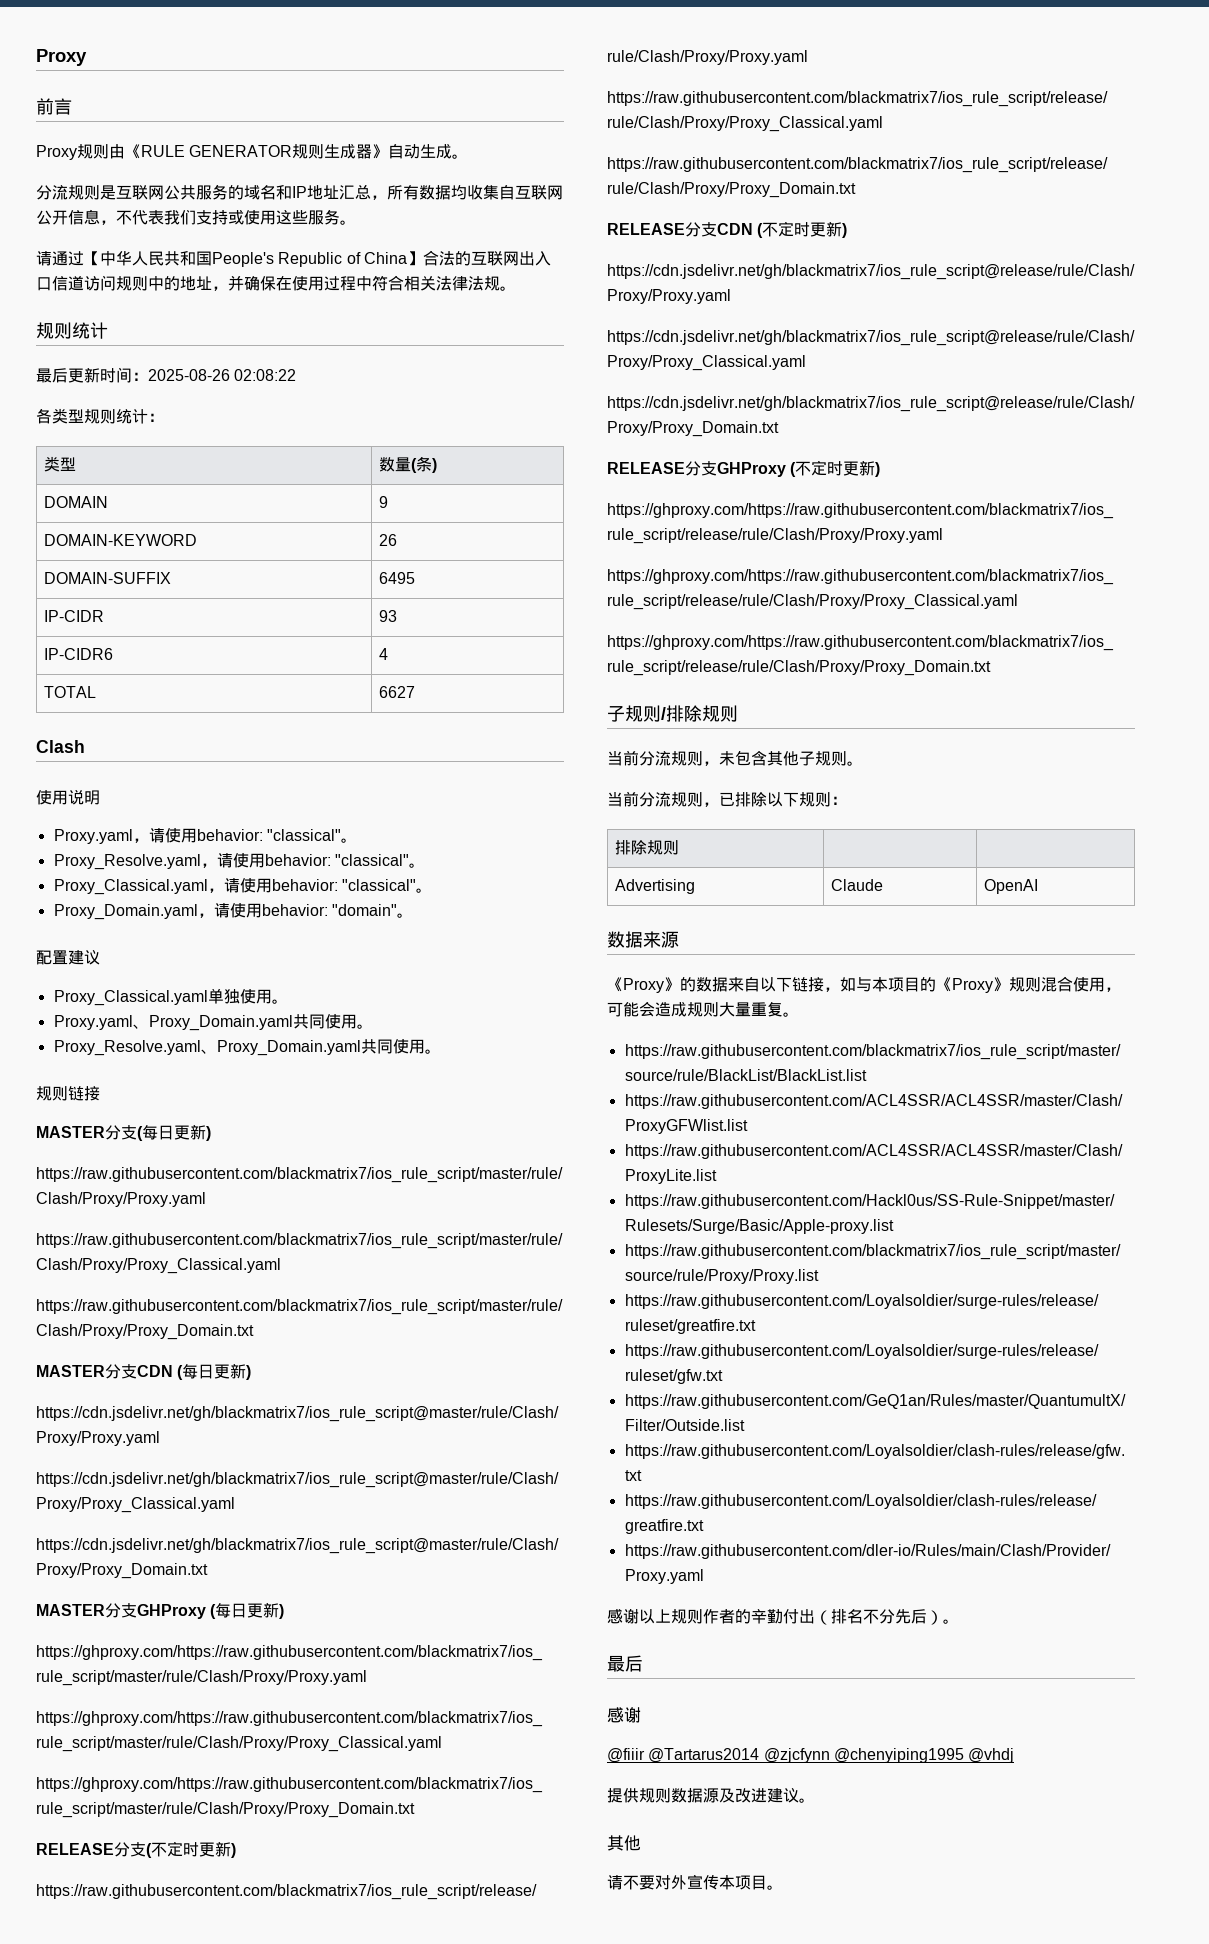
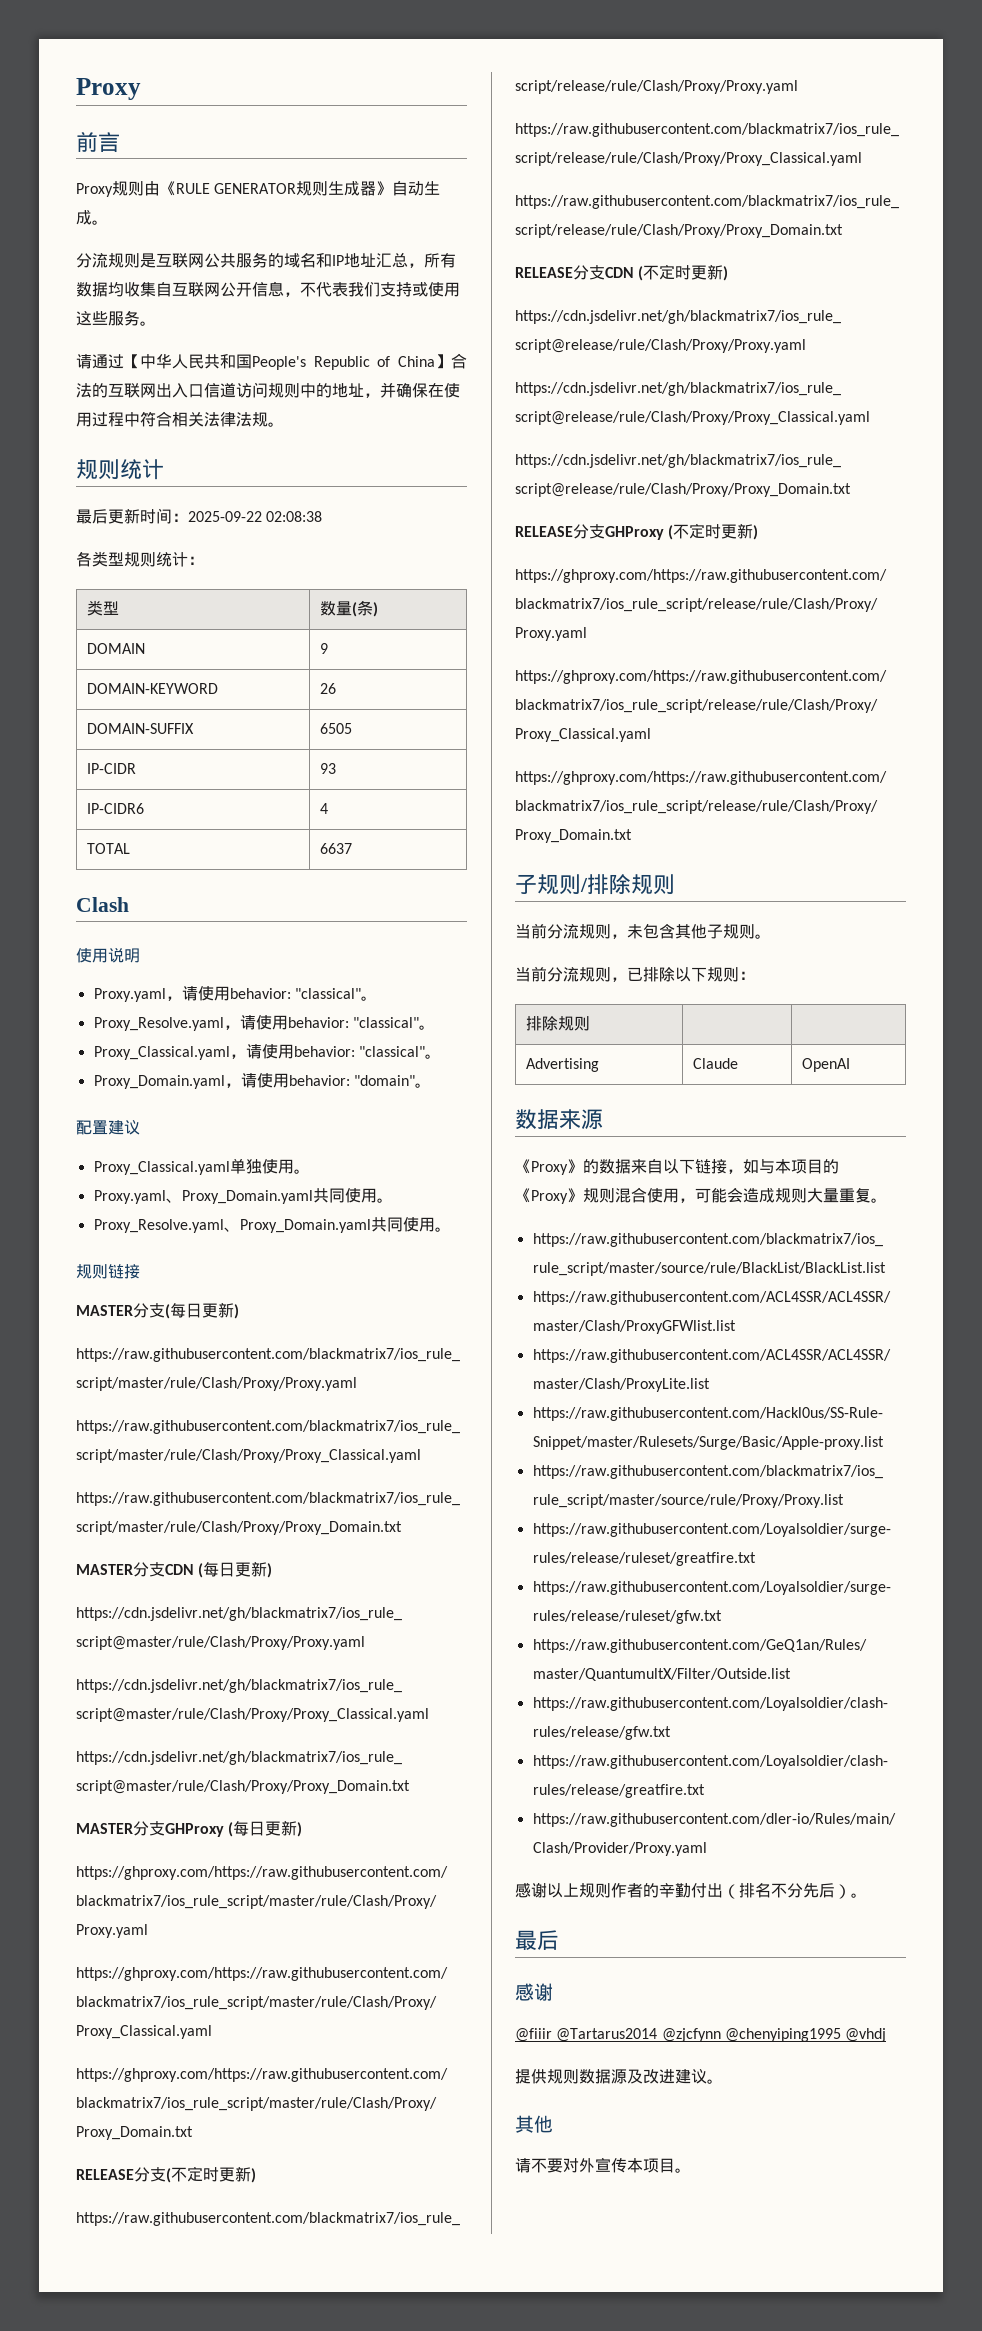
[148,369,297,381] 2025-08-26 02:08:22 -> [188,511,323,522] 2025-09-22 02:08:38
[378,572,415,584] 6495 -> [319,723,352,734] 6505
[378,686,415,698] 6627 -> [319,843,352,854] 6637

